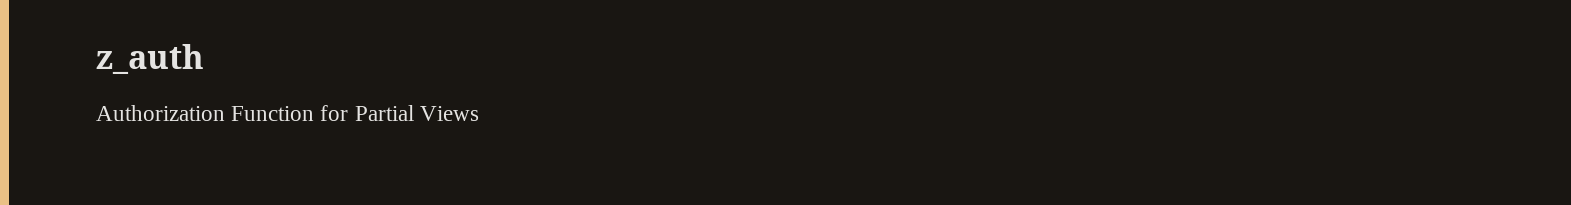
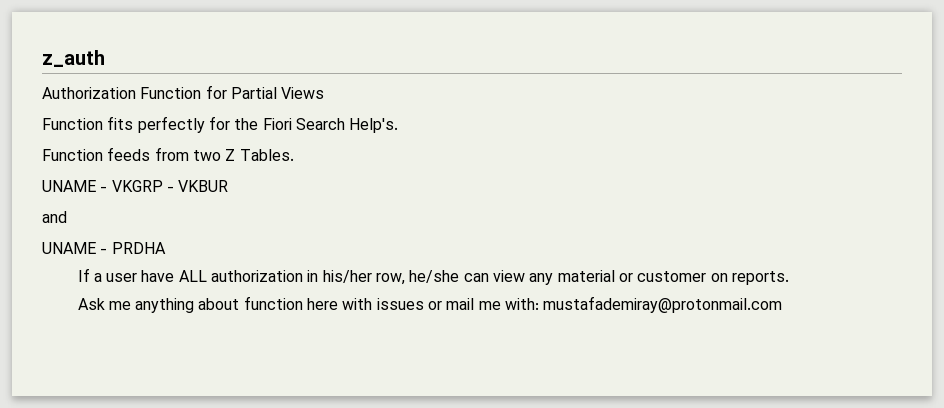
(479, 113) none -> [42,116,399,133] [42,147,294,161] [42,180,229,192] [42,211,67,223] [42,242,166,254] [77,268,789,285] [77,296,783,313] // Function fits perfectly for the Fiori Search Help's. // Function feeds from two Z Tables. // UNAME - VKGRP - VKBUR // and // UNAME - PRDHA // If a user have ALL authorization in his/her row, he/she can view any material or customer on reports. // Ask me anything about function here with issues or mail me with: mustafademiray@protonmail.com

